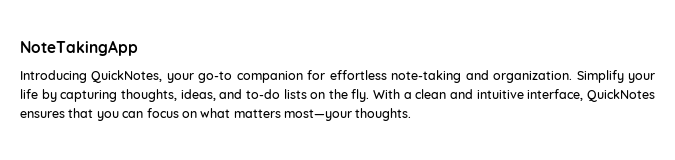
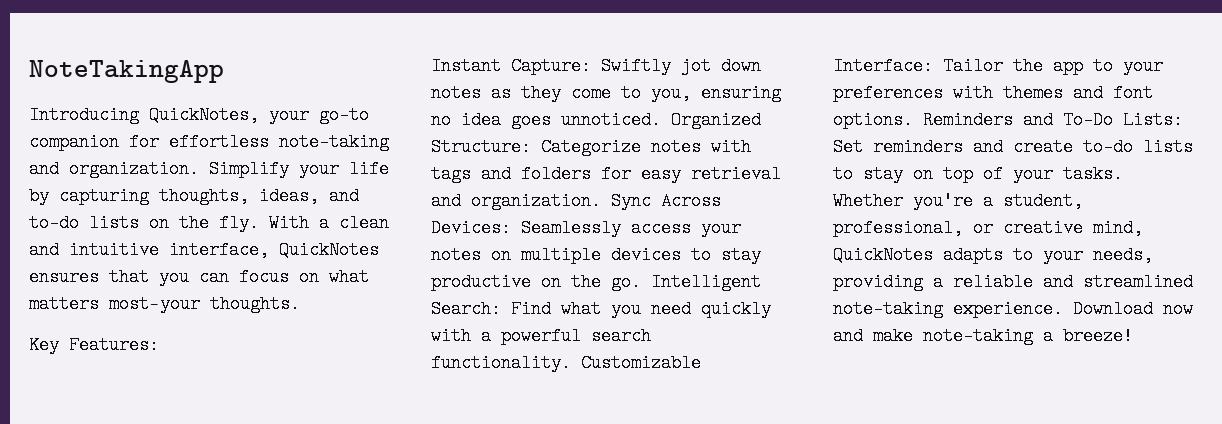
(412, 114) none -> [29,336,159,354] [431,57,761,75] [431,84,781,102] [431,111,761,129] [431,138,751,156] [431,165,781,183] [431,192,721,210] [431,219,741,237] [431,246,761,264] [431,273,761,291] [431,300,771,318] [431,327,651,345] [431,354,701,372] [833,57,1163,75] [833,84,1153,102] [833,111,1183,129] [833,138,1193,156] [833,165,1123,183] [833,192,1083,210] [833,219,1143,237] [833,246,1153,264] [833,273,1193,291] [833,300,1193,318] [833,327,1133,345] // Key Features: // Instant Capture: Swiftly jot down notes as they come to you, ensuring no idea goes unnoticed. Organized Structure: Categorize notes with tags and folders for easy retrieval and organization. Sync Across Devices: Seamlessly access your notes on multiple devices to stay productive on the go. Intelligent Search: Find what you need quickly with a powerful search functionality. Customizable Interface: Tailor the app to your preferences with themes and font options. Reminders and To-Do Lists: Set reminders and create to-do lists to stay on top of your tasks. Whether you're a student, professional, or creative mind, QuickNotes adapts to your needs, providing a reliable and streamlined note-taking experience. Download now and make note-taking a breeze!

